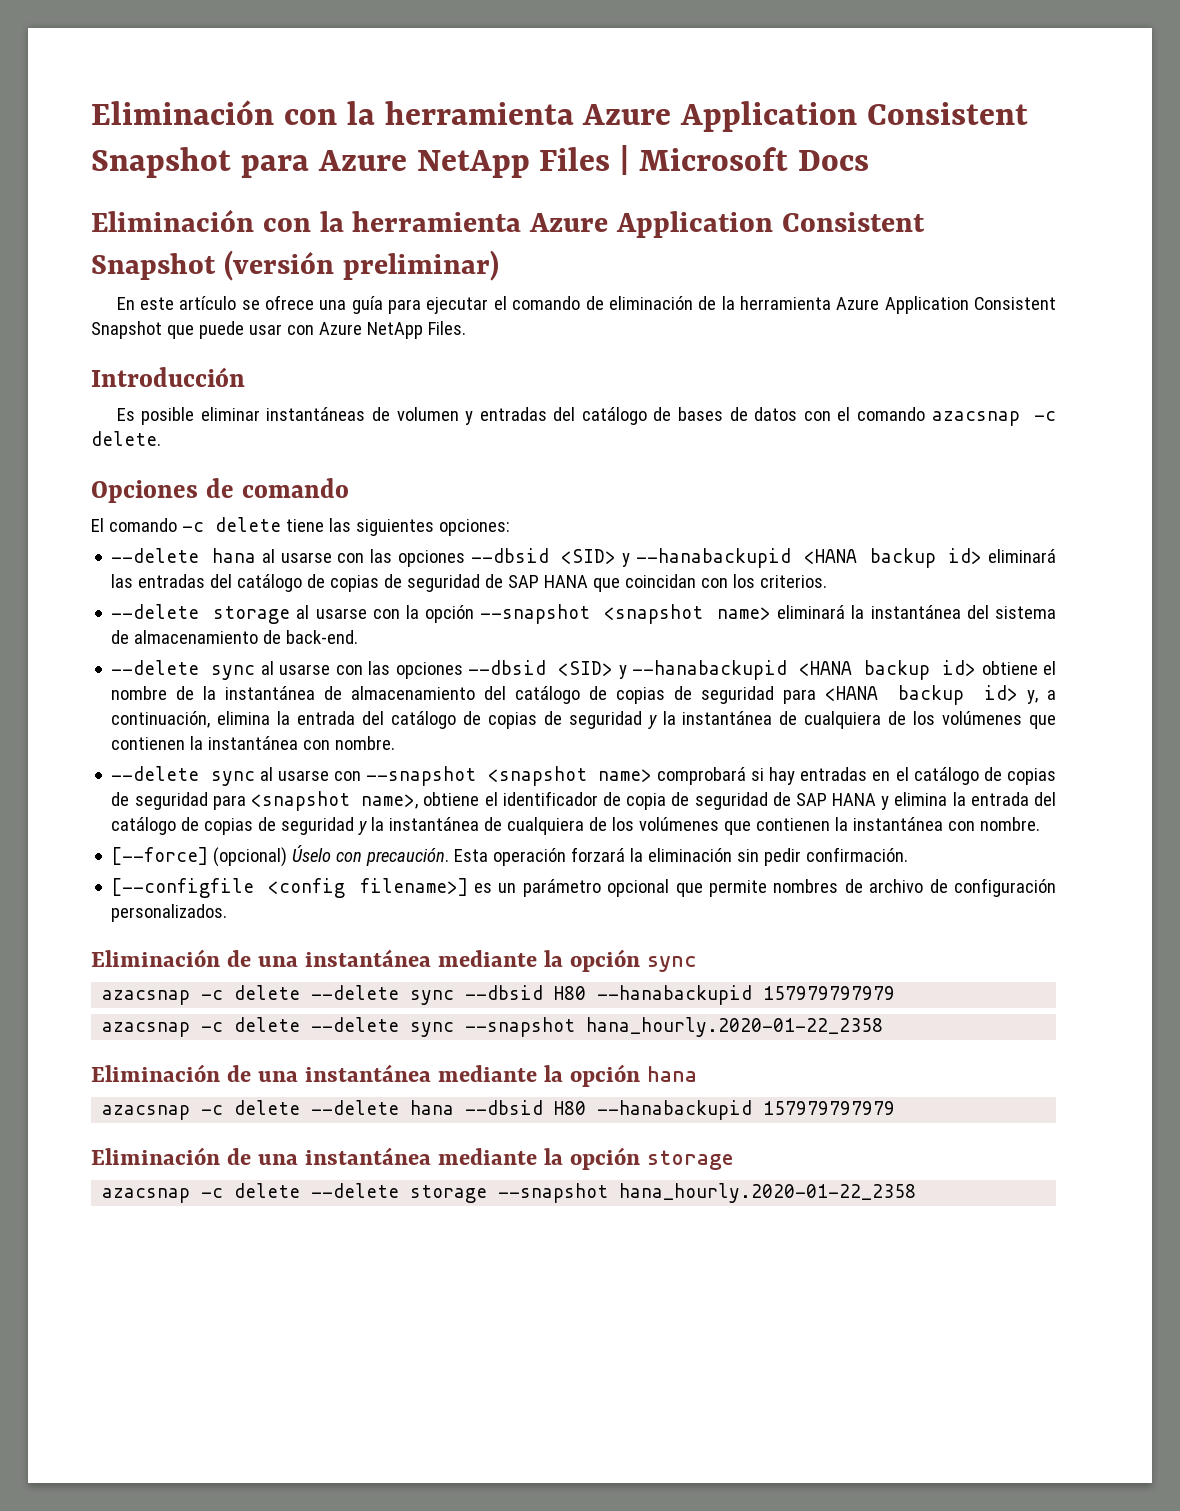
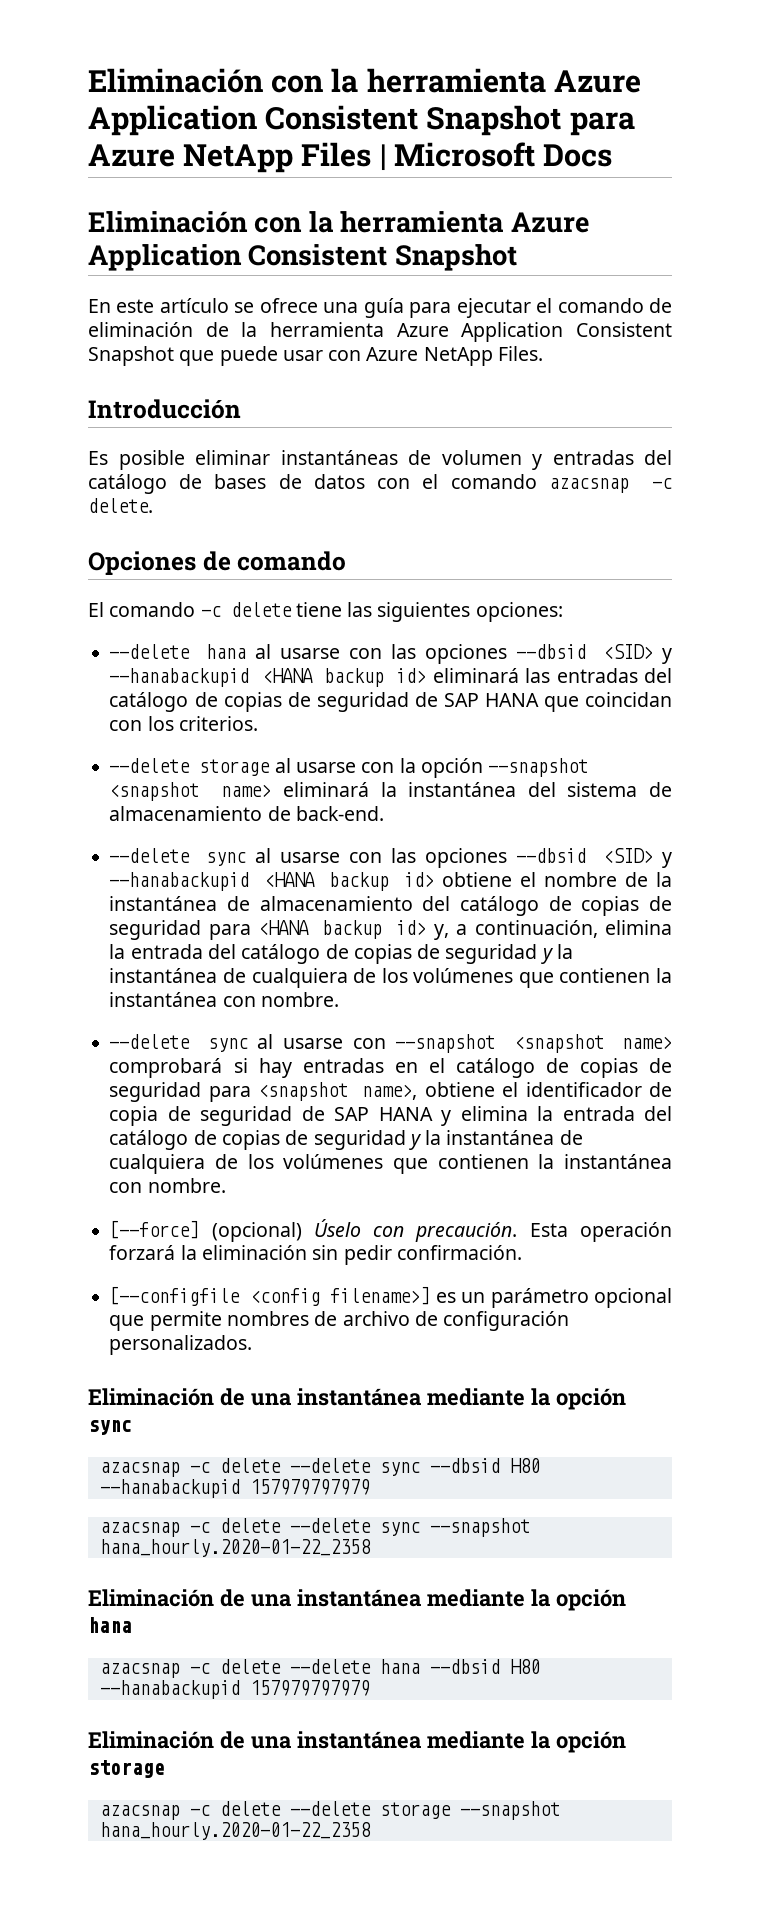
[223,250,499,281] (versión preliminar) -> (517, 257) none

